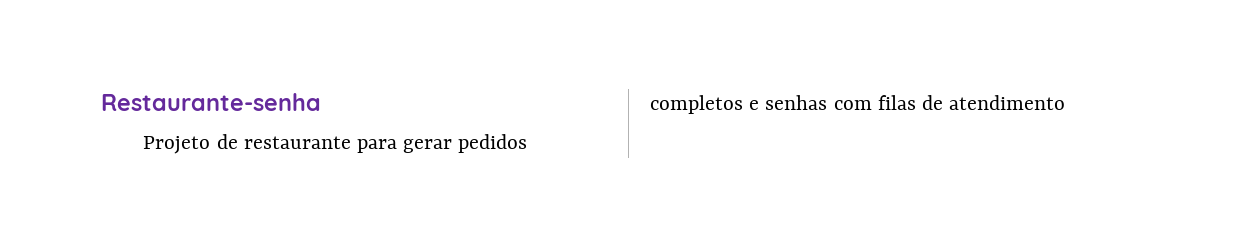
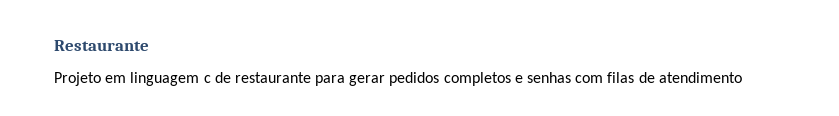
[101,93,321,111] Restaurante-senha -> [54,40,149,51] Restaurante
(211, 145) none -> [105,72,211,86] em linguagem c

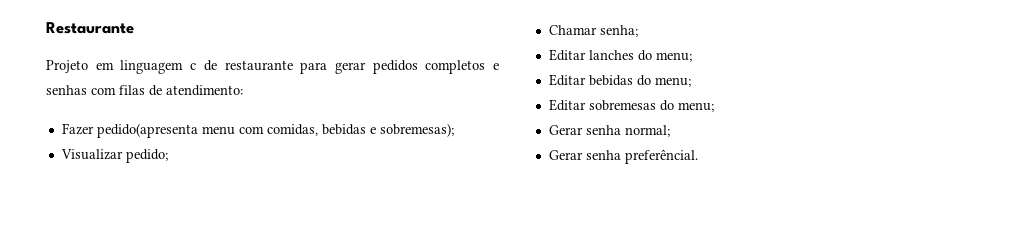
[658,72,742,83] atendimento -> [166,85,243,96] [61,123,454,138] [60,149,168,163] [548,25,638,37] [548,49,692,62] [548,74,691,87] [548,99,714,112] [548,125,670,137] [548,149,698,164] atendimento: // Fazer pedido(apresenta menu com comidas, bebidas e sobremesas); // Visualizar pedido; // Chamar senha; // Editar lanches do menu; // Editar bebidas do menu; // Editar sobremesas do menu; // Gerar senha normal; // Gerar senha preferêncial.

